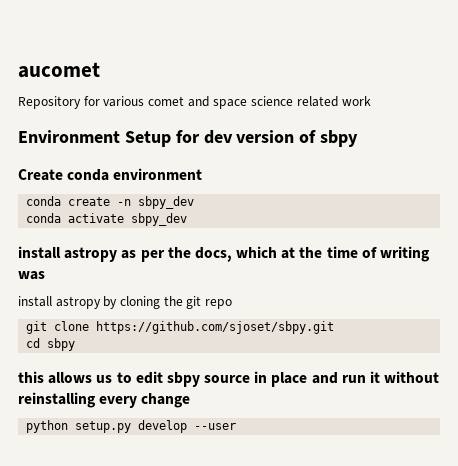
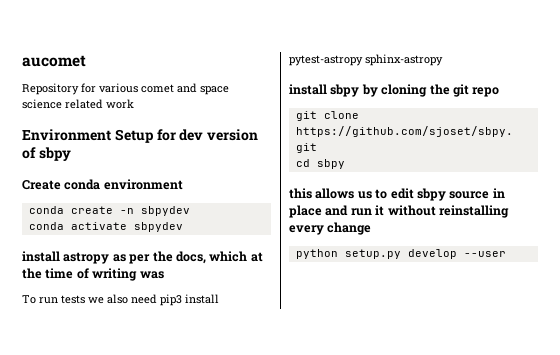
[138,196,195,209] sbpy_dev -> [140,206,190,216] sbpydev
[131,213,188,226] sbpy_dev -> [133,222,183,232] sbpydev
[18,296,101,309] install astropy -> [22,294,219,306] [289,54,443,66] [289,84,360,97] To run tests we also need pip3 install pytest-astropy sphinx-astropy // install sbpy

